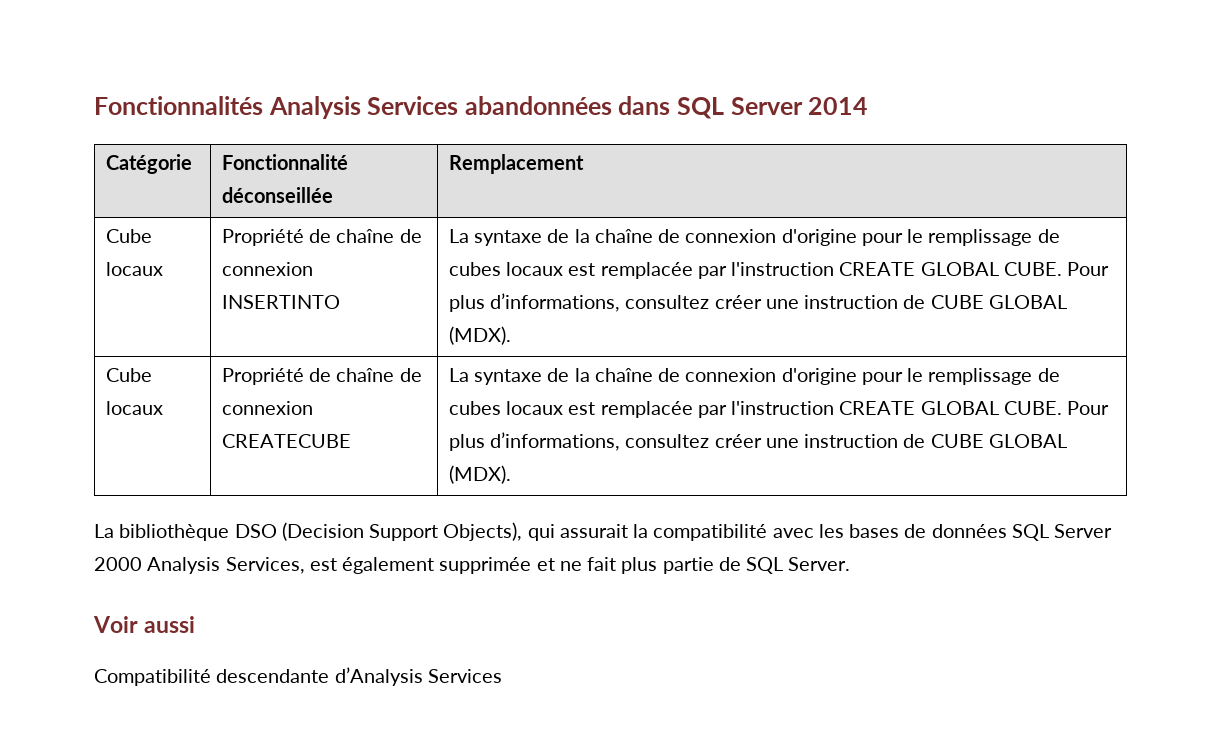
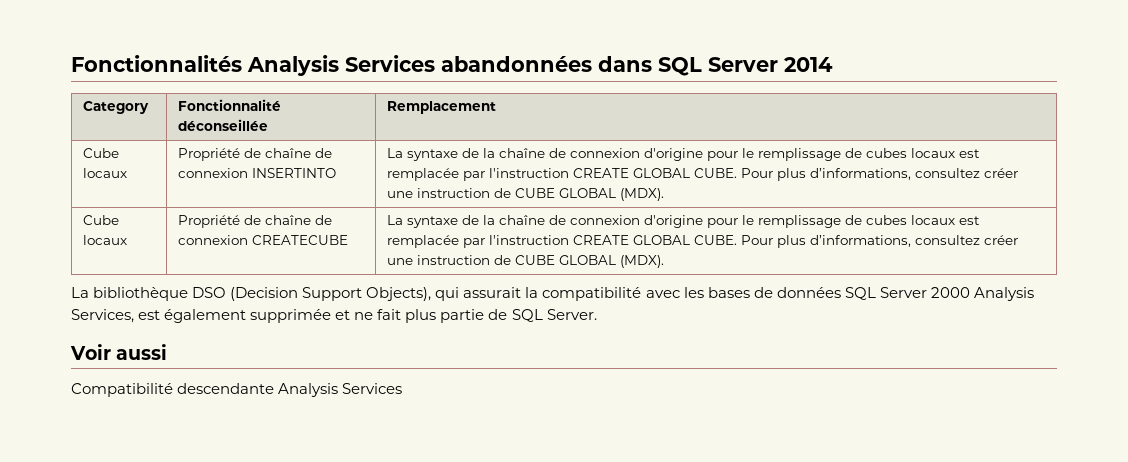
[105,154,192,174] Catégorie -> [82,101,149,114] Category
[334,667,423,686] d’Analysis -> [278,383,339,397] Analysis

